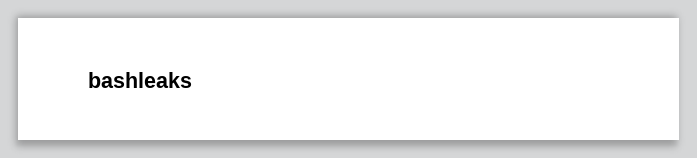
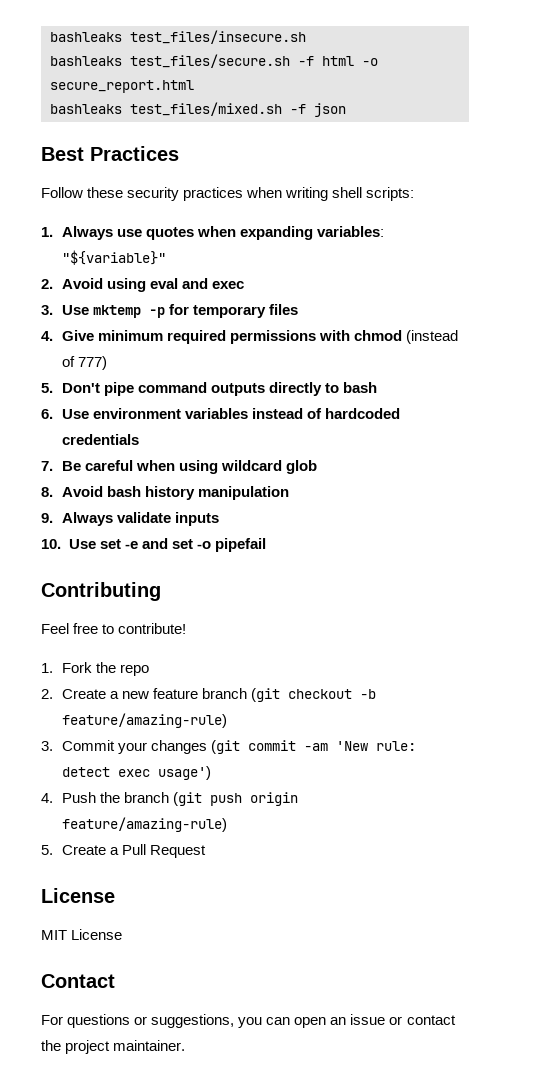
[88,72,192,88] bashleaks -> [50,30,306,44] [50,54,378,68] [50,80,194,93] [50,102,346,117] [41,146,179,161] [41,187,415,201] [41,226,385,240] [61,250,166,265] [41,278,244,292] [41,304,298,318] [41,330,459,344] [61,356,107,370] [41,382,378,396] [41,408,401,419] [61,434,139,445] [41,460,318,474] [41,486,289,500] [41,512,219,526] [41,538,266,552] [41,582,161,601] [41,623,187,634] [41,662,149,676] [41,688,377,702] [61,713,227,728] [41,740,416,754] [61,766,211,780] [41,792,298,806] [61,817,227,832] [41,844,206,858] [41,888,115,903] [41,929,123,940] [41,974,115,988] [41,1014,456,1028] [41,1040,186,1054] bashleaks test_files/insecure.sh // bashleaks test_files/secure.sh -f html -o secure_report.html // bashleaks test_files/mixed.sh -f json // Best Practices // Follow these security practices when writing shell scripts: // 1. Always use quotes when expanding variables: "${variable}" // 2. Avoid using eval and exec // 3. Use mktemp -p for temporary files // 4. Give minimum required permissions with chmod (instead of 777) // 5. Don't pipe command outputs directly to bash // 6. Use environment variables instead of hardcoded credentials // 7. Be careful when using wildcard glob // 8. Avoid bash history manipulation // 9. Always validate inputs // 10. Use set -e and set -o pipefail // Contributing // Feel free to contribute! // 1. Fork the repo // 2. Create a new feature branch (git checkout -b feature/amazing-rule) // 3. Commit your changes (git commit -am 'New rule: detect exec usage') // 4. Push the branch (git push origin feature/amazing-rule) // 5. Create a Pull Request // License // MIT License // Contact // For questions or suggestions, you can open an issue or contact the project maintainer.

